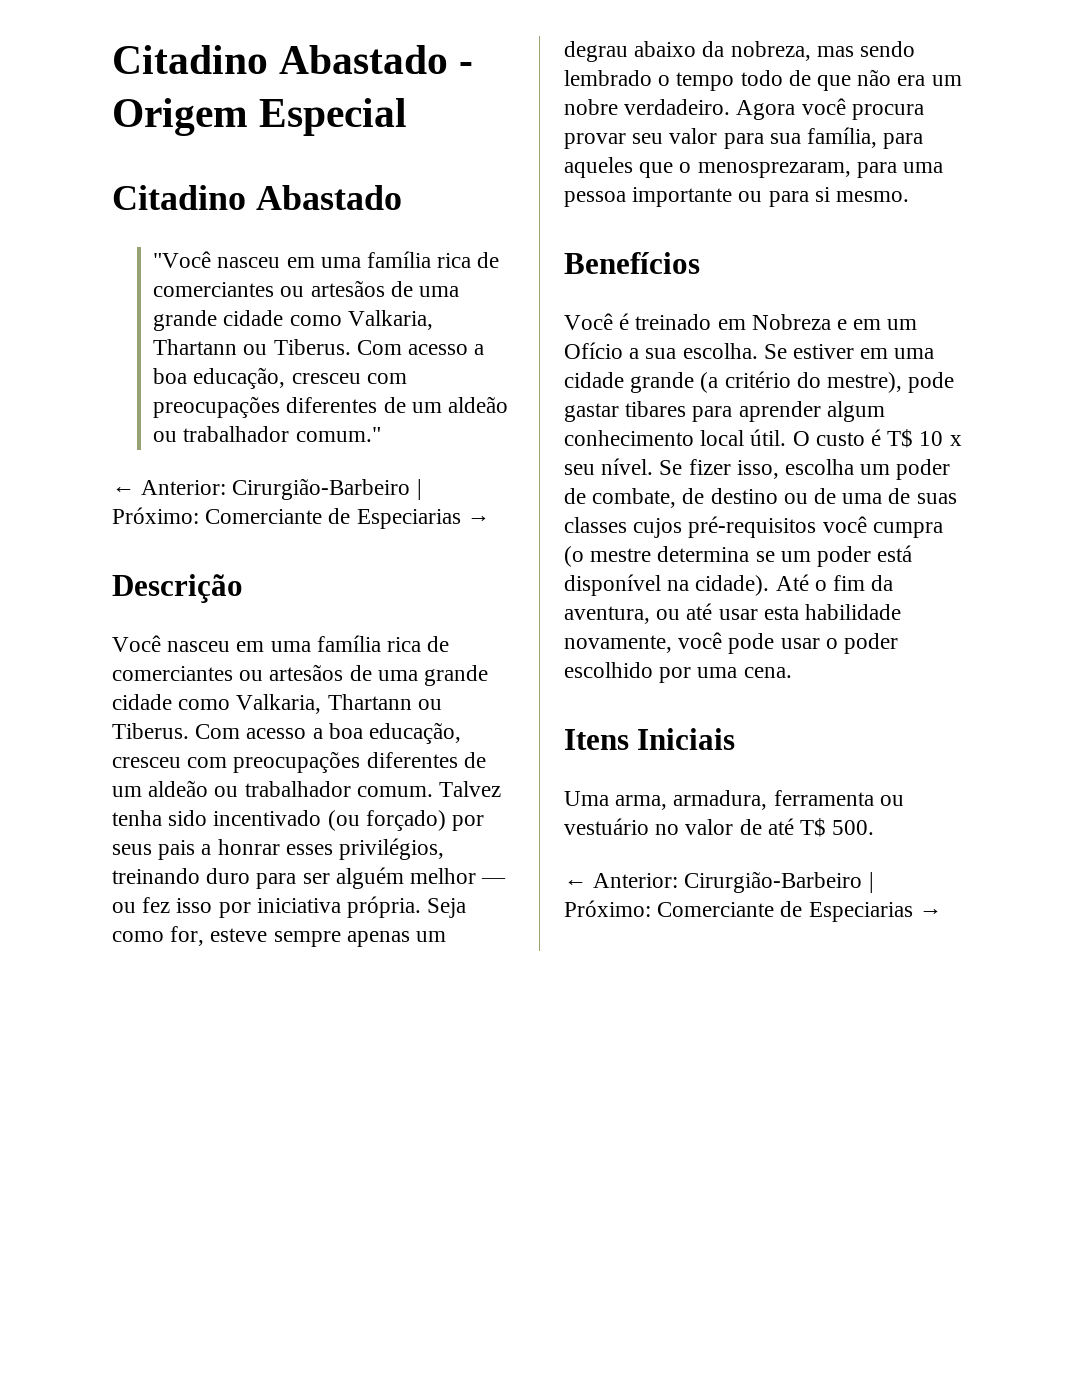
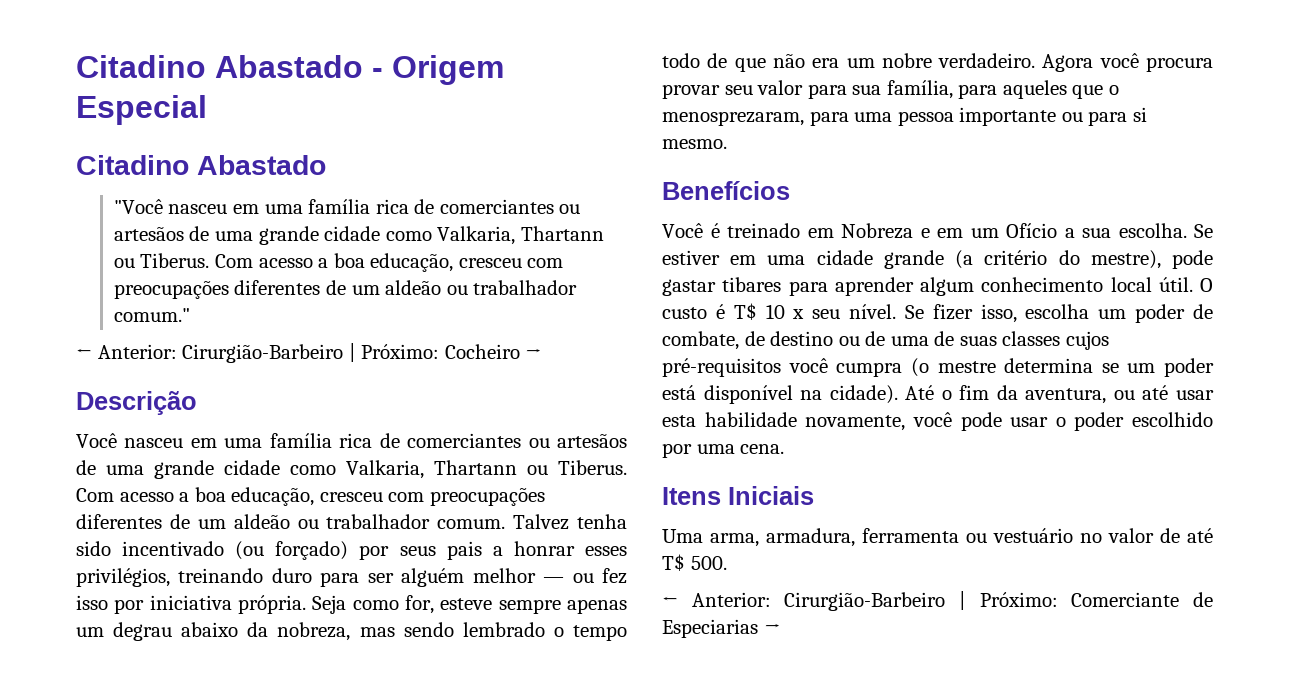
[205,508,461,529] Comerciante de Especiarias -> [444,344,520,359] Cocheiro

